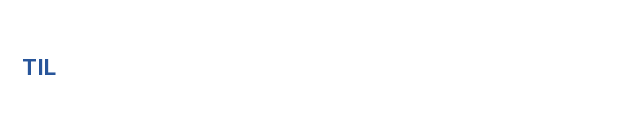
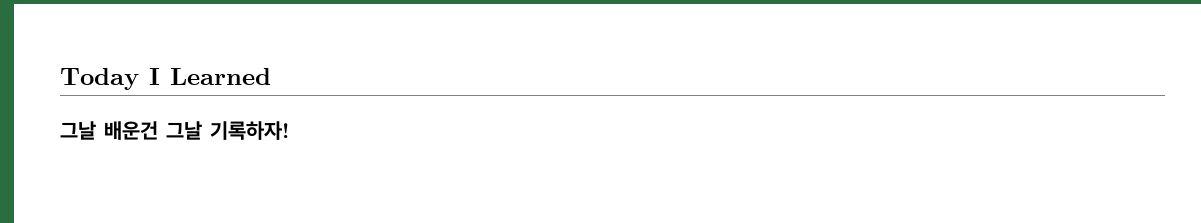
[22,59,56,75] TIL -> [60,68,271,90] [60,121,289,140] Today I Learned // 그날 배운건 그날 기록하자!

